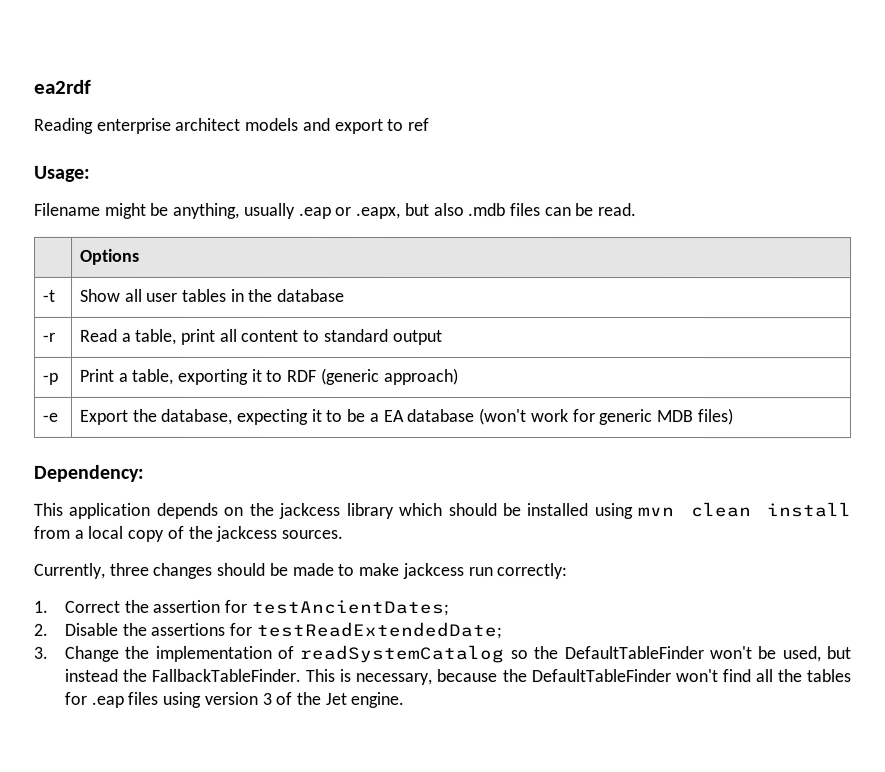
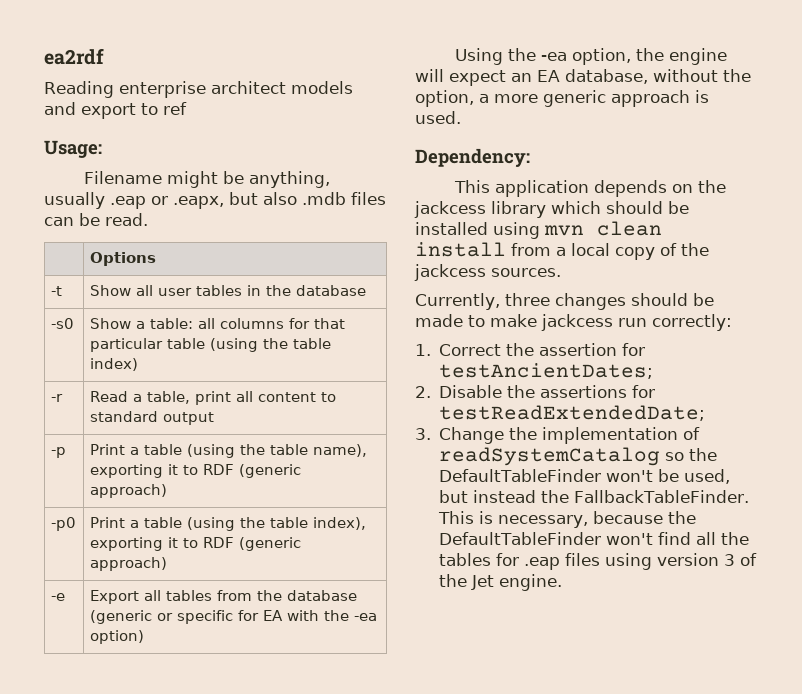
(346, 295) none -> [50,318,74,329] [89,318,345,329] [89,338,331,352] [89,358,138,371] // -s0 | Show a table: all columns for that particular table (using the table index)
[132,368,175,385] table, -> [143,444,367,458] [89,464,301,478] [89,484,167,498] [50,517,76,531] [89,517,366,531] table (using the table name), exporting it to RDF (generic approach) // -p0 | Print a table (using the table index),
[131,408,733,426] the database, expecting it to be a EA database (won't work for generic MDB files) -> [143,590,357,601] [89,610,377,624] [89,630,144,644] [455,48,728,65] [415,69,751,86] [415,90,709,107] [415,111,461,124] all tables from the database (generic or specific for EA with the -ea option) // Using the -ea option, the engine will expect an EA database, without the option, a more generic approach is used.

